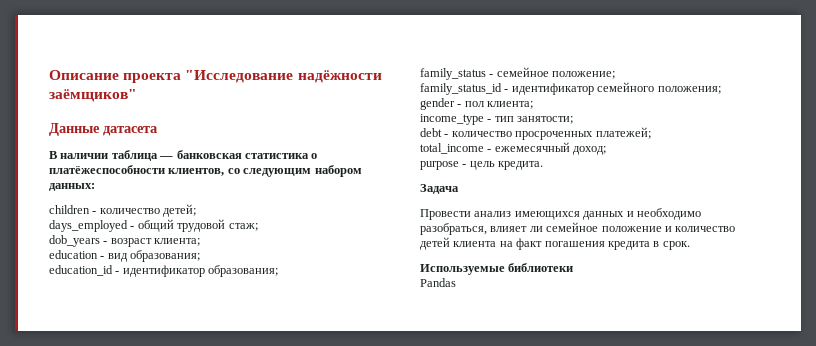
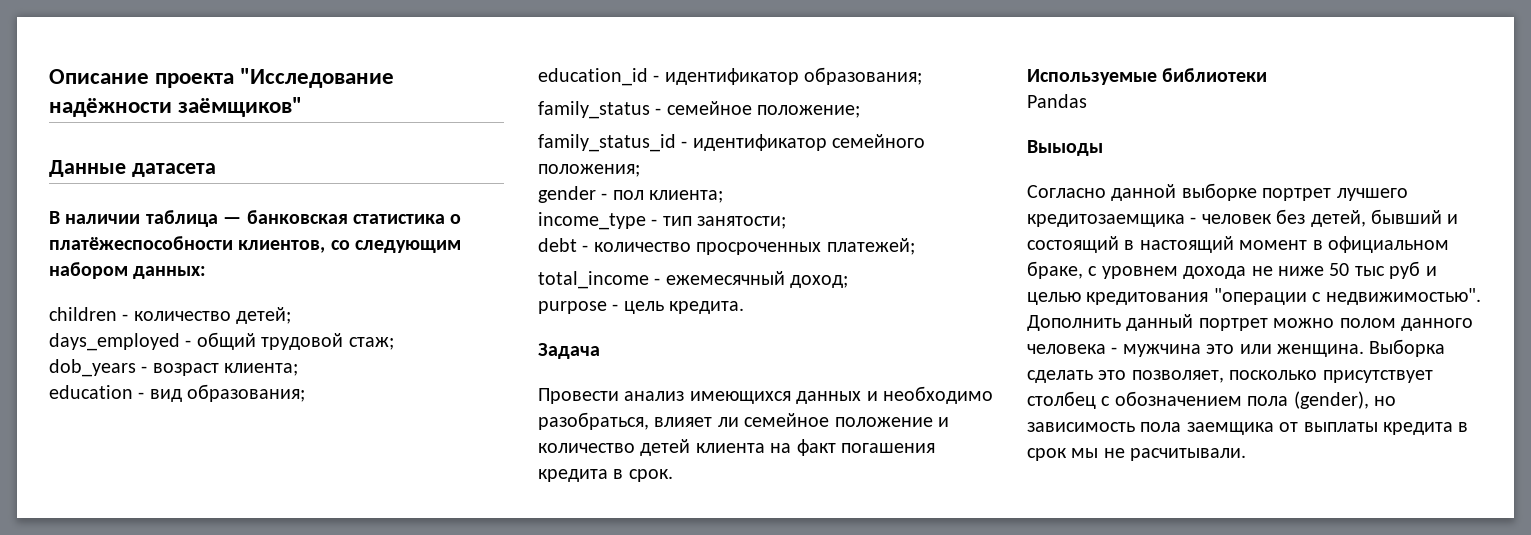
(456, 282) none -> [1027,140,1103,156] [1027,183,1408,201] [1027,209,1459,227] [1027,236,1449,253] [1027,261,1437,279] [1027,288,1481,305] [1027,314,1473,331] [1027,339,1446,357] [1027,370,1433,383] [1027,391,1396,409] [1027,422,1469,435] [1027,448,1247,461] // Выыоды // Согласно данной выборке портрет лучшего кредитозаемщика - человек без детей, бывший и состоящий в настоящий момент в официальном браке, с уровнем дохода не ниже 50 тыс руб и целью кредитования "операции с недвижимостью". Дополнить данный портрет можно полом данного человека - мужчина это или женщина. Выборка сделать это позволяет, посколько присутствует столбец с обозначением пола (gender), но зависимость пола заемщика от выплаты кредита в срок мы не расчитывали.

